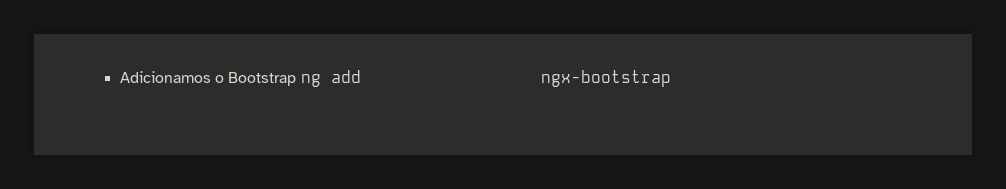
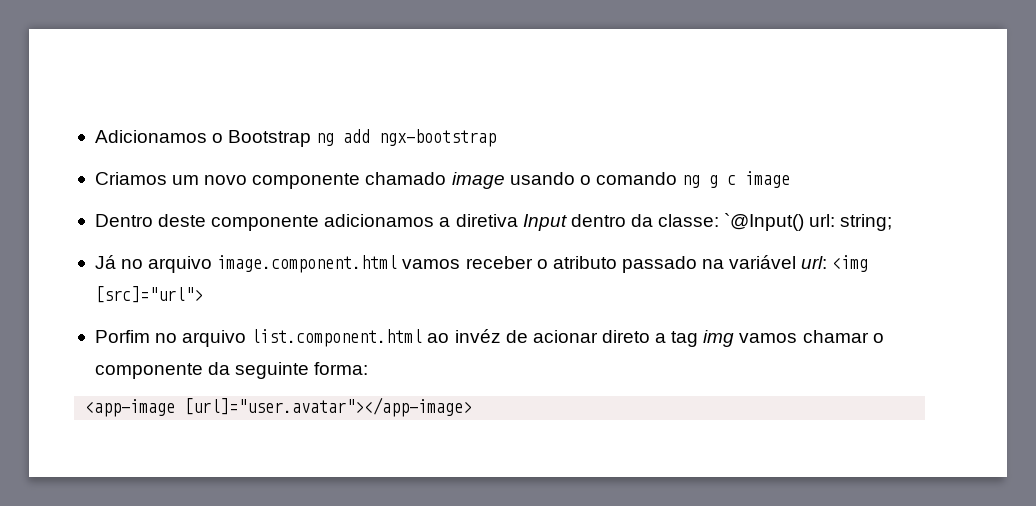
(671, 78) none -> [94,171,791,189] [94,213,893,231] [94,255,869,273] [94,286,203,303] [94,329,884,347] [94,362,369,379] [85,397,473,417] // Criamos um novo componente chamado image usando o comando ng g c image // Dentro deste componente adicionamos a diretiva Input dentro da classe: `@Input() url: string; // Já no arquivo image.component.html vamos receber o atributo passado na variável url: <img [src]="url"> // Porfim no arquivo list.component.html ao invéz de acionar direto a tag img vamos chamar o componente da seguinte forma: // <app-image [url]="user.avatar"></app-image>

